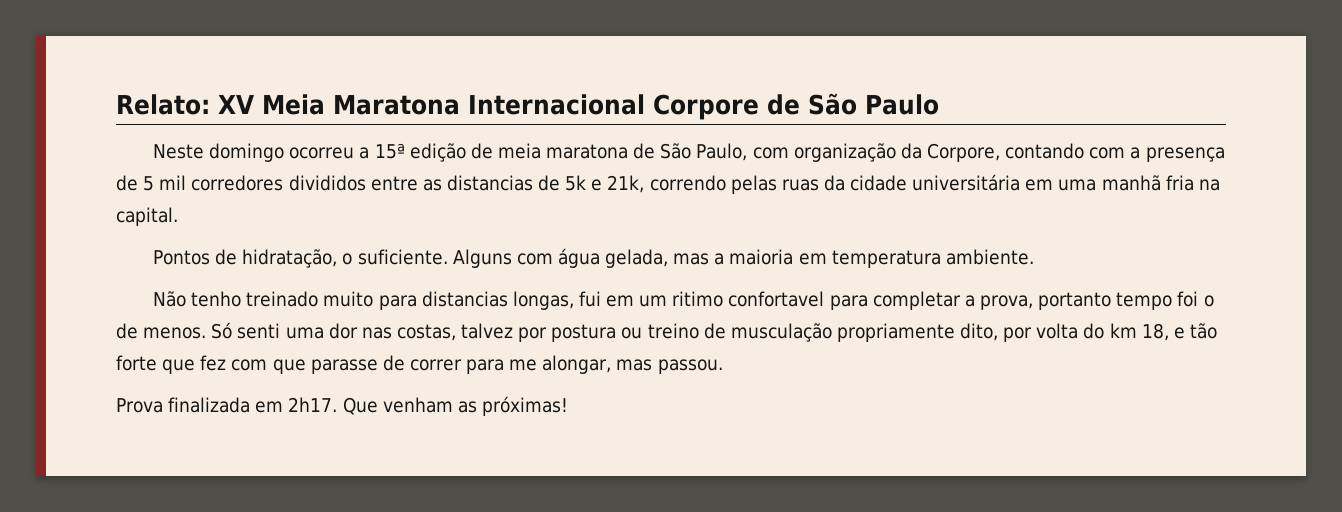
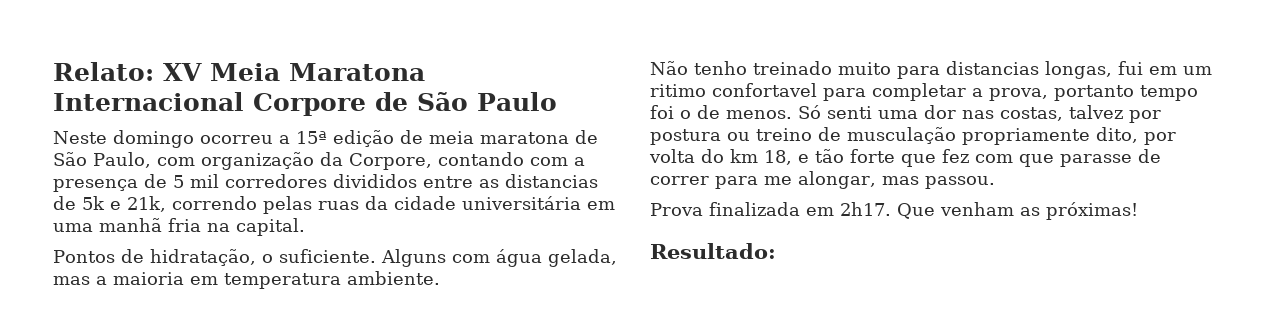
(568, 406) none -> [650,243,776,259] // Resultado:

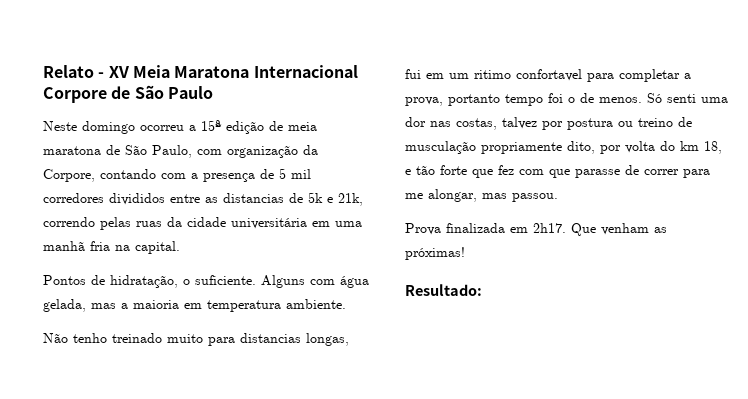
[53,62,154,81] Relato: -> [43,65,105,78] Relato -

